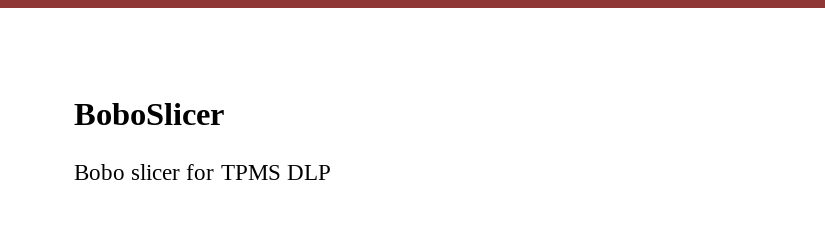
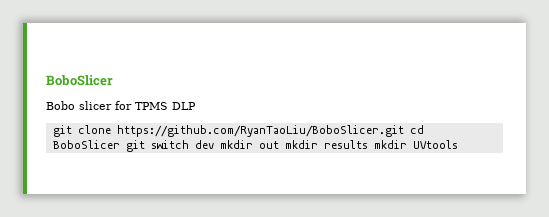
(331, 172) none -> [52,125,424,137] [52,140,458,152] // git clone https://github.com/RyanTaoLiu/BoboSlicer.git cd BoboSlicer git switch dev mkdir out mkdir results mkdir UVtools

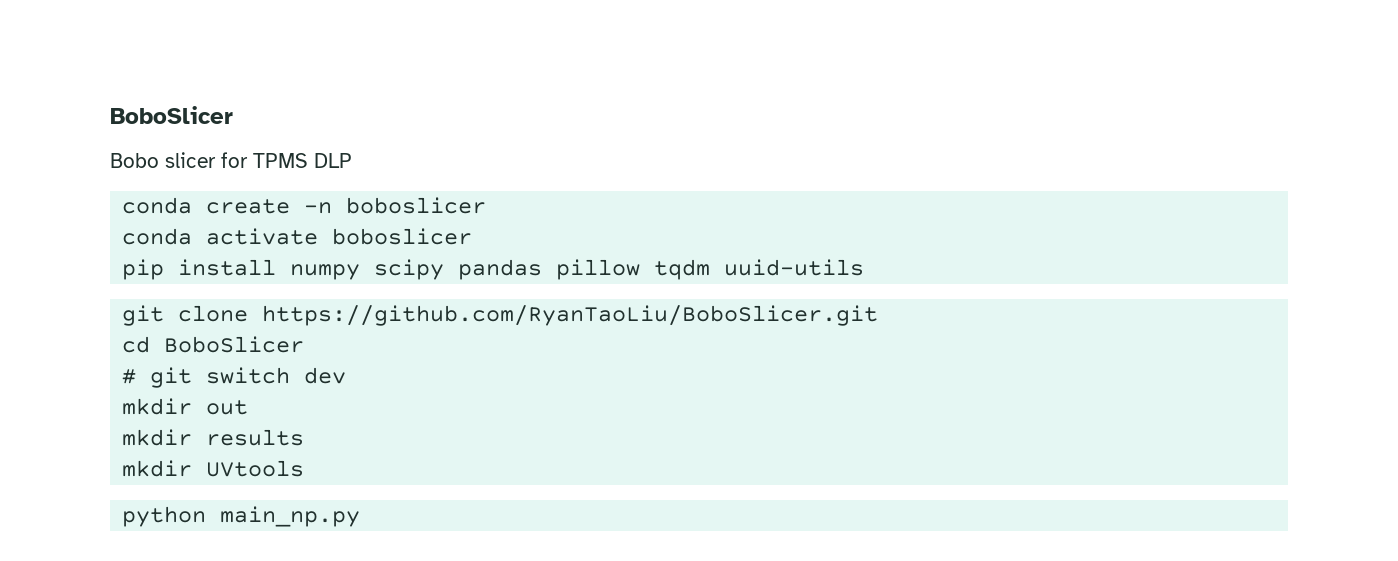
(196, 106) none -> [122,197,487,214] [122,228,473,245] [122,259,865,280] // conda create -n boboslicer // conda activate boboslicer // pip install numpy scipy pandas pillow tqdm uuid-utils
(404, 131) none -> (879, 315) //
(120, 144) none -> [122,369,137,384] // #
(214, 144) none -> (347, 375) //
(279, 145) none -> (249, 407) //
(368, 144) none -> (305, 437) //
(458, 144) none -> [122,506,361,527] // python main_np.py

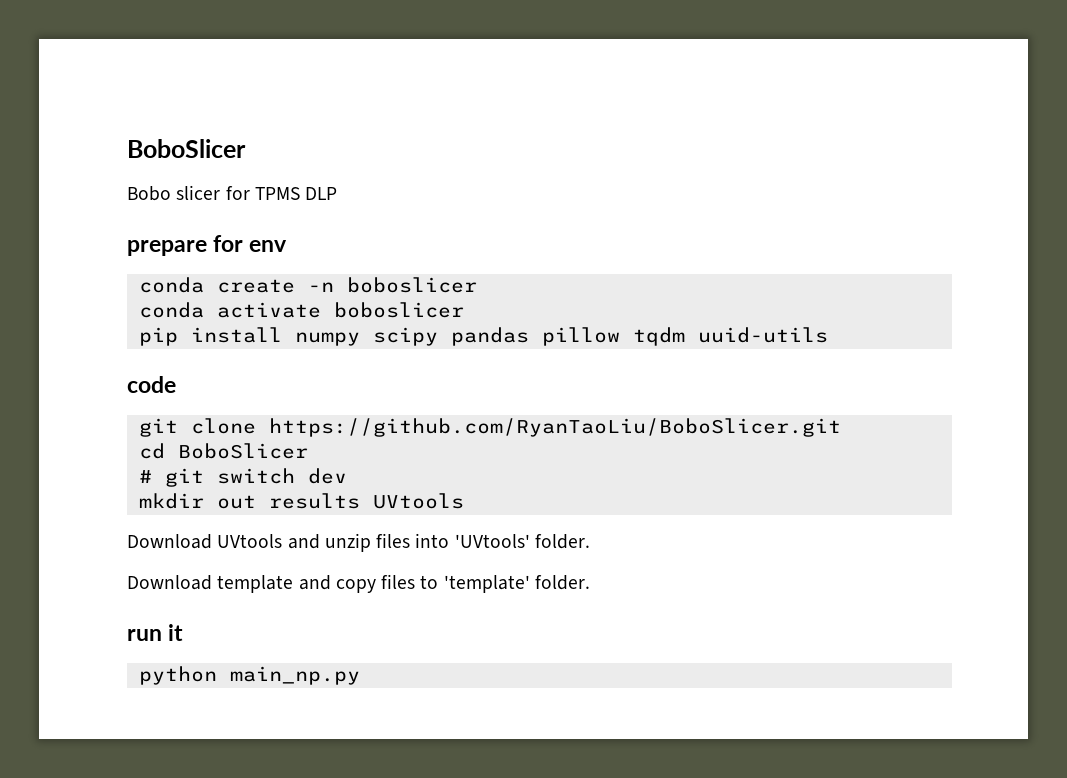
(352, 160) none -> [127,235,288,256] // prepare for env
(865, 267) none -> [127,376,176,393] // code
[122,429,305,446] [122,460,305,477] // mkdir results // mkdir UVtools -> [268,493,464,509] [127,533,590,552] [127,574,590,593] [127,624,184,641] results UVtools // Download UVtools and unzip files into 'UVtools' folder. // Download template and copy files to 'template' folder. // run it

